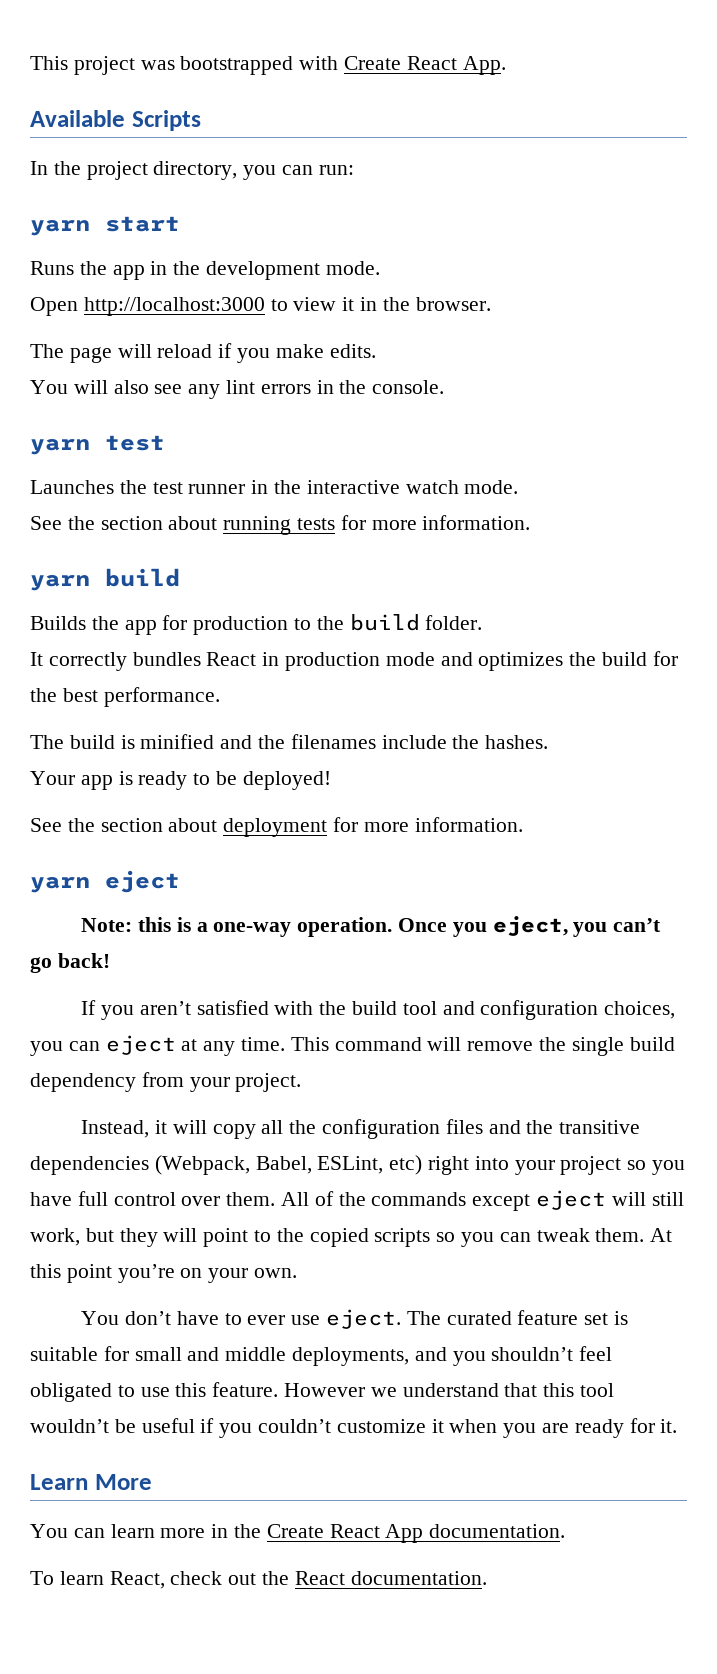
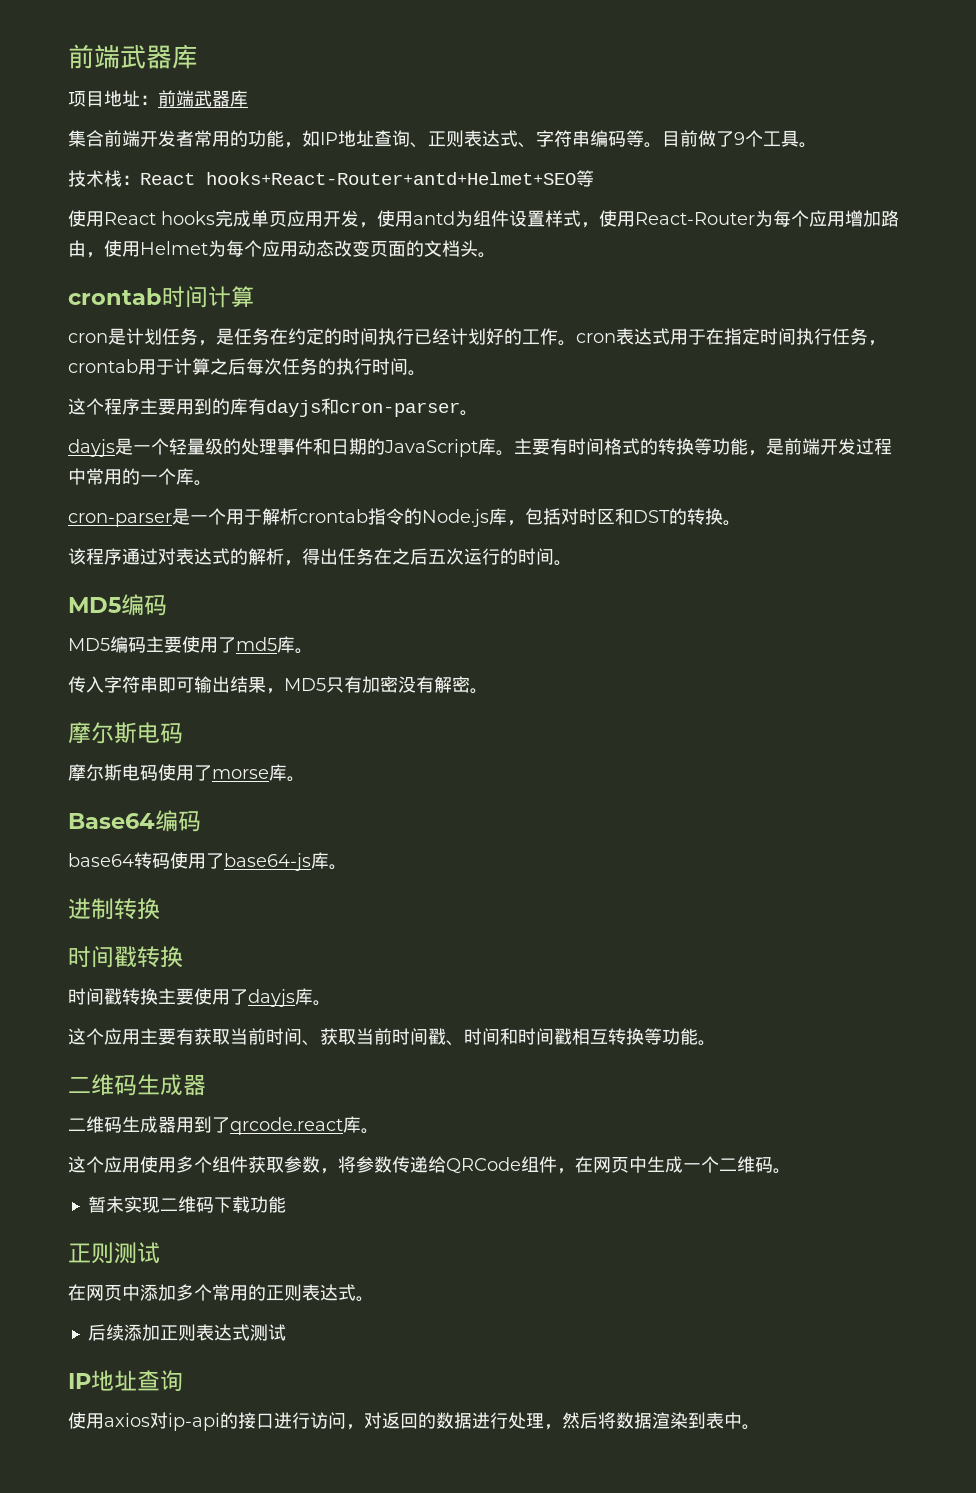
[30,56,506,75] [30,110,201,131] [30,161,354,180] [30,216,180,236] [30,261,380,280] [30,297,491,316] [30,343,376,363] [30,380,445,399] [30,435,165,455] [30,480,519,494] [30,515,531,535] [30,568,180,591] [30,614,483,635] [30,651,678,671] [30,687,220,707] [30,734,549,749] [30,771,331,790] [30,817,523,837] [30,870,180,893] [81,916,662,937] [30,953,110,973] [81,1000,676,1020] [30,1035,675,1056] [30,1072,302,1092] [81,1119,641,1139] [30,1155,686,1175] [30,1190,684,1211] [30,1228,673,1247] [30,1264,298,1283] [81,1309,628,1329] [30,1346,613,1366] [30,1382,615,1402] [30,1418,678,1438] [30,1474,152,1490] [30,1524,566,1543] [30,1571,487,1589] This project was bootstrapped with Create React App. // Available Scripts // In the project directory, you can run: // yarn start // Runs the app in the development mode. // Open http://localhost:3000 to view it in the browser. // The page will reload if you make edits. // You will also see any lint errors in the console. // yarn test // Launches the test runner in the interactive watch mode. // See the section about running tests for more information. // yarn build // Builds the app for production to the build folder. // It correctly bundles React in production mode and optimizes the build for the best performance. // The build is minified and the filenames include the hashes. // Your app is ready to be deployed! // See the section about deployment for more information. // yarn eject // Note: this is a one-way operation. Once you eject, you can’t go back! // If you aren’t satisfied with the build tool and configuration choices, you can eject at any time. This command will remove the single build dependency from your project. // Instead, it will copy all the configuration files and the transitive dependencies (Webpack, Babel, ESLint, etc) right into your project so you have full control over them. All of the commands except eject will still work, but they will point to the copied scripts so you can tweak them. At this point you’re on your own. // You don’t have to ever use eject. The curated feature set is suitable for small and middle deployments, and you shouldn’t feel obligated to use this feature. However we understand that this tool wouldn’t be useful if you couldn’t customize it when you are ready for it. // Learn More // You can learn more in the Create React App documentation. // To learn React, check out the React documentation. -> [68,44,198,69] [68,90,248,107] [68,130,817,148] [68,170,594,187] [68,210,899,228] [68,240,496,258] [68,286,254,308] [68,328,886,346] [68,358,426,376] [68,398,478,417] [68,438,892,457] [68,468,212,486] [68,508,741,527] [68,548,572,566] [68,594,167,616] [68,636,313,654] [68,676,488,694] [68,722,183,744] [68,764,305,782] [68,810,201,832] [68,852,347,871] [68,898,160,920] [68,946,183,968] [68,988,331,1007] [68,1028,716,1046] [68,1074,206,1096] [68,1116,379,1135] [68,1156,791,1174] [87,1196,286,1213] [68,1242,160,1264] [68,1284,374,1302] [87,1324,286,1341] [68,1370,183,1391] [68,1412,760,1431] 前端武器库 // 项目地址：前端武器库 // 集合前端开发者常用的功能，如IP地址查询、正则表达式、字符串编码等。目前做了9个工具。 // 技术栈：React hooks+React-Router+antd+Helmet+SEO等 // 使用React hooks完成单页应用开发，使用antd为组件设置样式，使用React-Router为每个应用增加路由，使用Helmet为每个应用动态改变页面的文档头。 // crontab时间计算 // cron是计划任务，是任务在约定的时间执行已经计划好的工作。cron表达式用于在指定时间执行任务，crontab用于计算之后每次任务的执行时间。 // 这个程序主要用到的库有dayjs和cron-parser。 // dayjs是一个轻量级的处理事件和日期的JavaScript库。主要有时间格式的转换等功能，是前端开发过程中常用的一个库。 // cron-parser是一个用于解析crontab指令的Node.js库，包括对时区和DST的转换。 // 该程序通过对表达式的解析，得出任务在之后五次运行的时间。 // MD5编码 // MD5编码主要使用了md5库。 // 传入字符串即可输出结果，MD5只有加密没有解密。 // 摩尔斯电码 // 摩尔斯电码使用了morse库。 // Base64编码 // base64转码使用了base64-js库。 // 进制转换 // 时间戳转换 // 时间戳转换主要使用了dayjs库。 // 这个应用主要有获取当前时间、获取当前时间戳、时间和时间戳相互转换等功能。 // 二维码生成器 // 二维码生成器用到了qrcode.react库。 // 这个应用使用多个组件获取参数，将参数传递给QRCode组件，在网页中生成一个二维码。 // 暂未实现二维码下载功能 // 正则测试 // 在网页中添加多个常用的正则表达式。 // 后续添加正则表达式测试 // IP地址查询 // 使用axios对ip-api的接口进行访问，对返回的数据进行处理，然后将数据渲染到表中。

